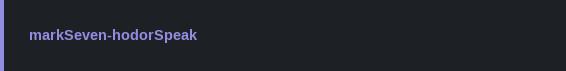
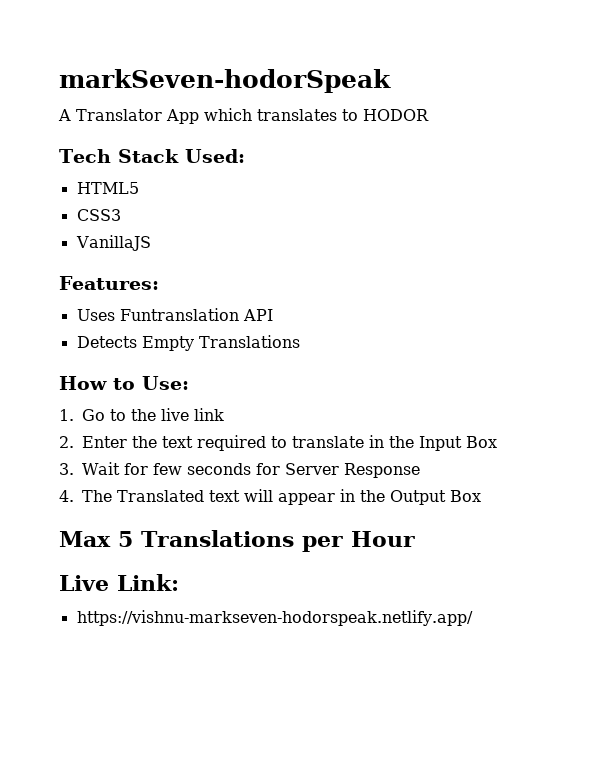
(198, 36) none -> [58,108,429,124] [59,149,245,163] [76,182,139,194] [76,209,121,221] [75,235,151,251] [59,276,159,290] [76,308,273,321] [76,335,300,351] [59,376,189,390] [59,408,224,421] [59,435,497,451] [59,462,420,478] [59,489,481,505] [59,530,415,552] [59,574,179,591] [76,610,473,626] // A Translator App which translates to HODOR // Tech Stack Used: // HTML5 // CSS3 // VanillaJS // Features: // Uses Funtranslation API // Detects Empty Translations // How to Use: // 1. Go to the live link // 2. Enter the text required to translate in the Input Box // 3. Wait for few seconds for Server Response // 4. The Translated text will appear in the Output Box // Max 5 Translations per Hour // Live Link: // https://vishnu-markseven-hodorspeak.netlify.app/

